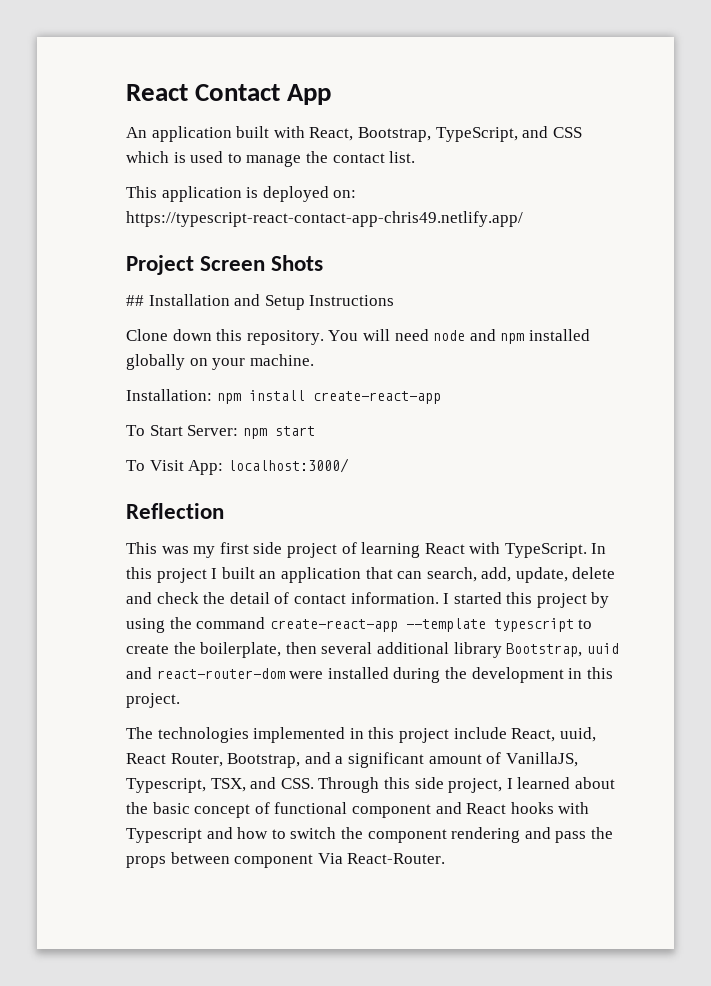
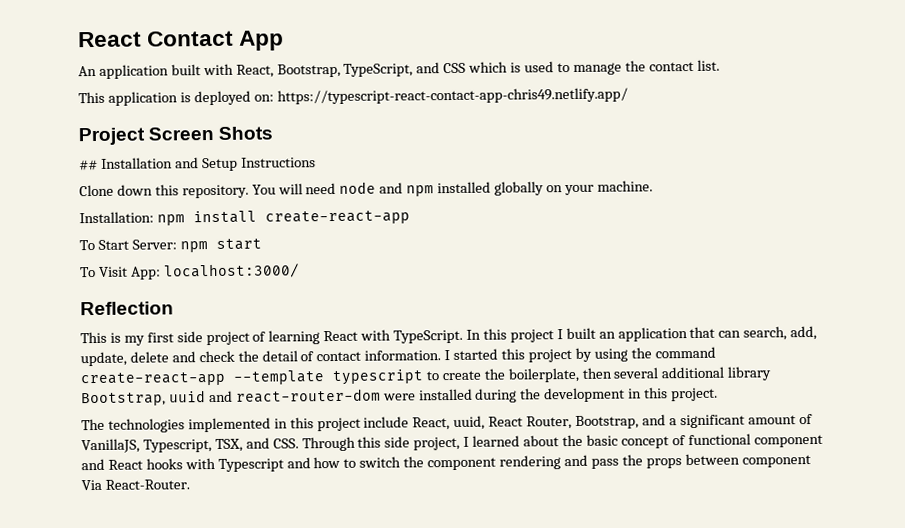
[161,546,189,554] was -> [109,332,121,343] is

